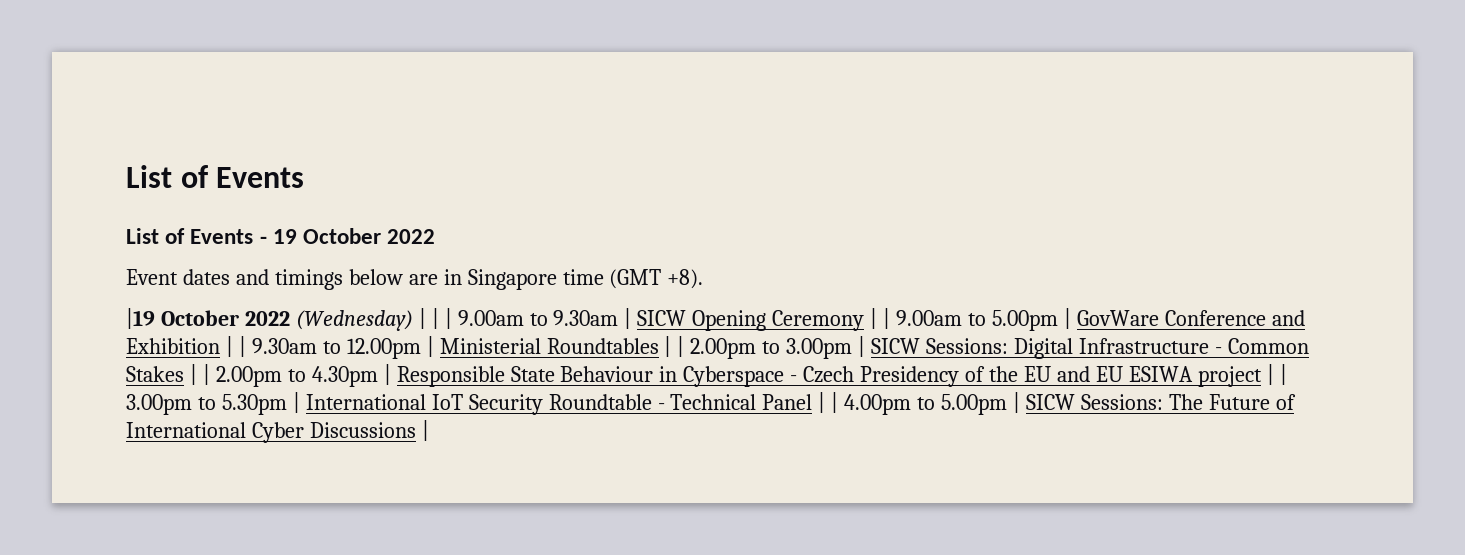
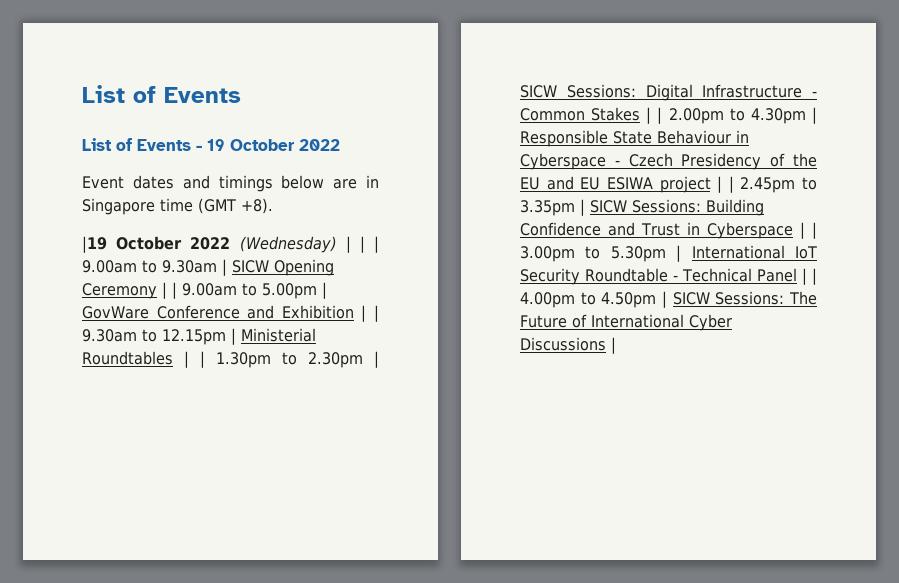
[346,338,421,359] 12.00pm -> [162,329,226,345] 12.15pm
[690,338,853,359] 2.00pm to 3.00pm -> [216,352,363,368] 1.30pm to 2.30pm
(1287, 374) none -> [740,177,817,193] [520,199,764,216] [520,222,817,239] 2.45pm to 3.35pm | SICW Sessions: Building Confidence and Trust in Cyberspace | |
[941,394,1008,415] 5.00pm -> [601,292,657,308] 4.50pm

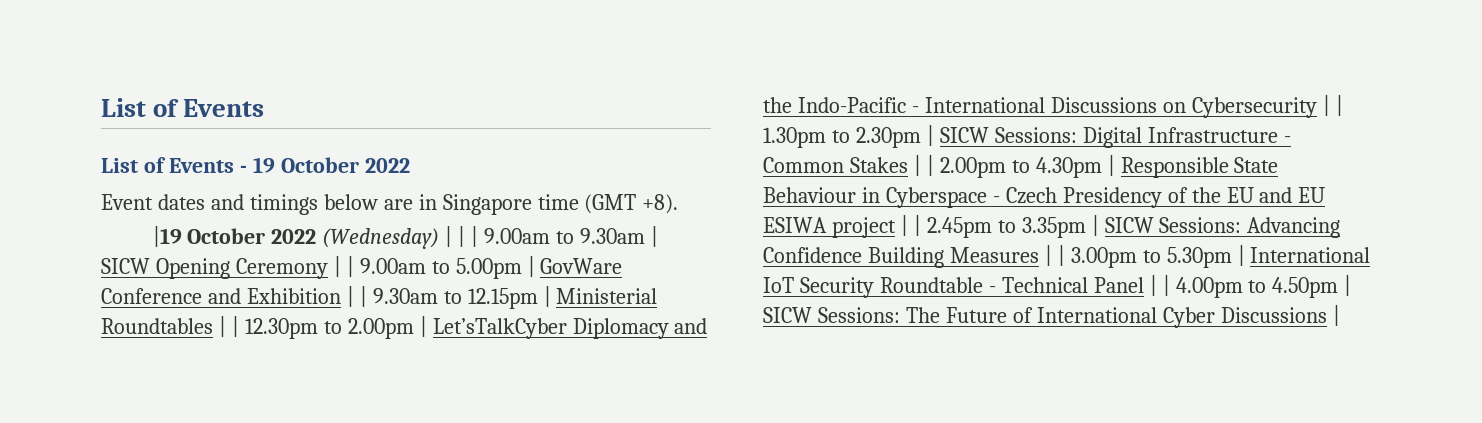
(205, 359) none -> [244,316,708,339] [763,95,1343,118] 12.30pm to 2.00pm | Let’sTalkCyber Diplomacy and the Indo-Pacific - International Discussions on Cybersecurity | |
[706,199,764,216] [520,222,793,239] Building Confidence and Trust in Cyberspace -> [1247,217,1341,238] [763,247,1039,268] Advancing Confidence Building Measures

